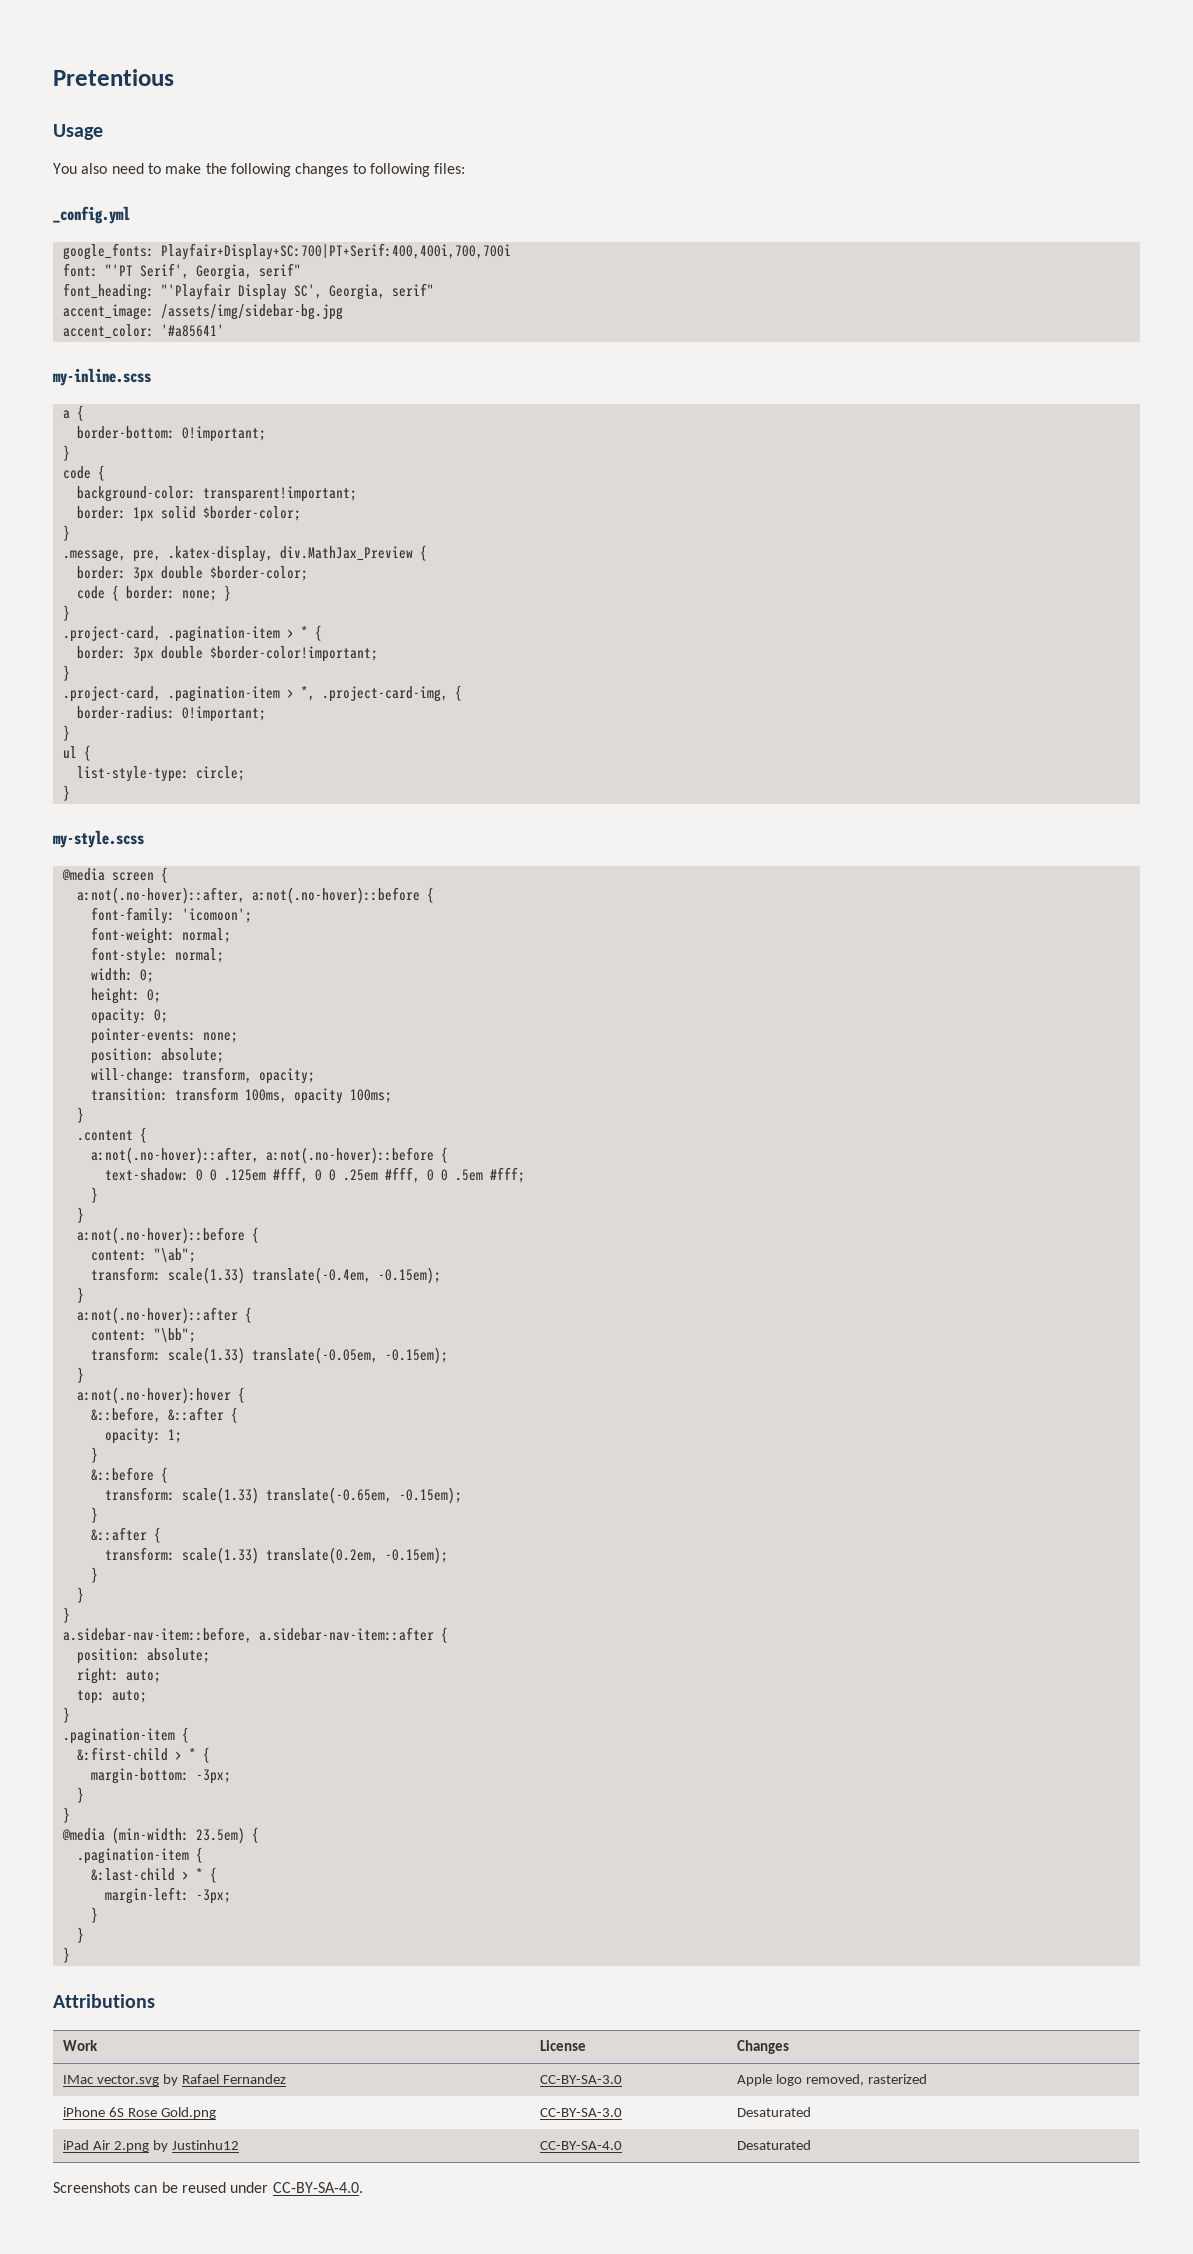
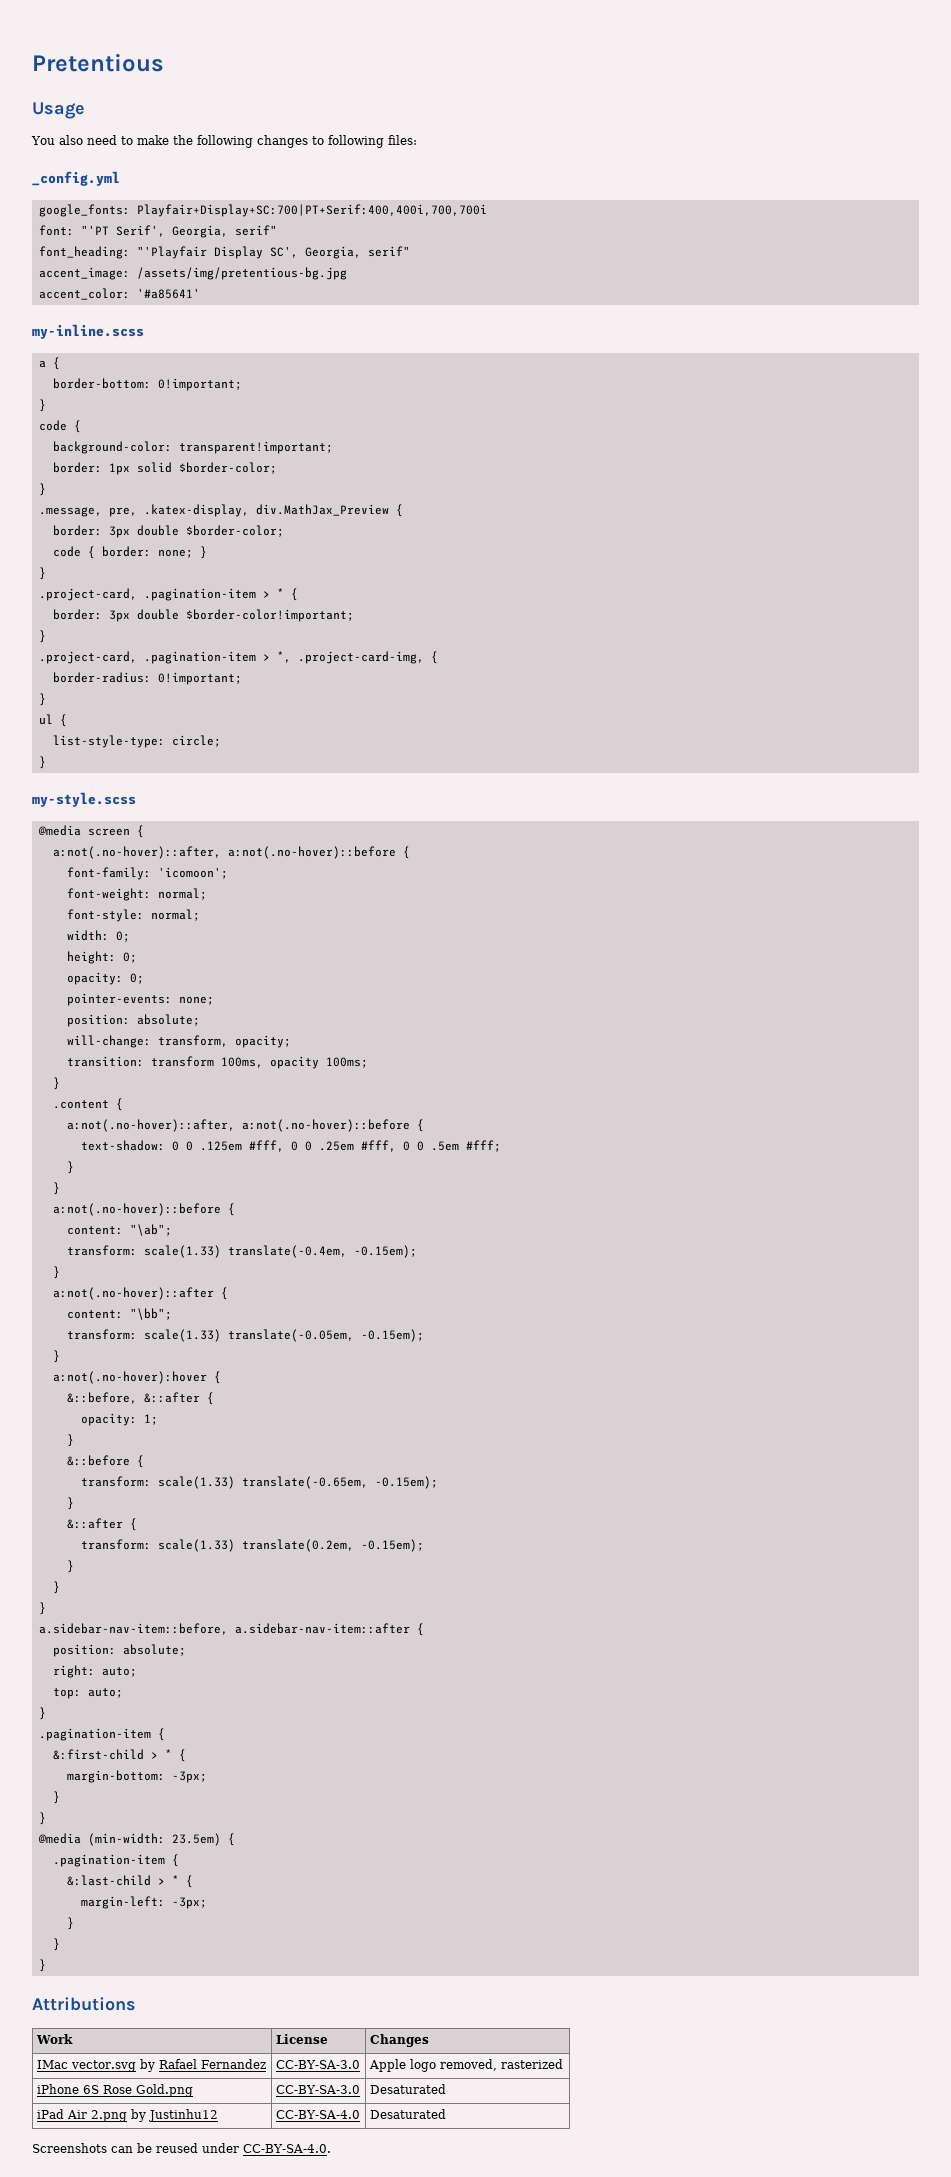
[160,304,343,320] /assets/img/sidebar-bg.jpg -> [136,267,347,280] /assets/img/pretentious-bg.jpg

